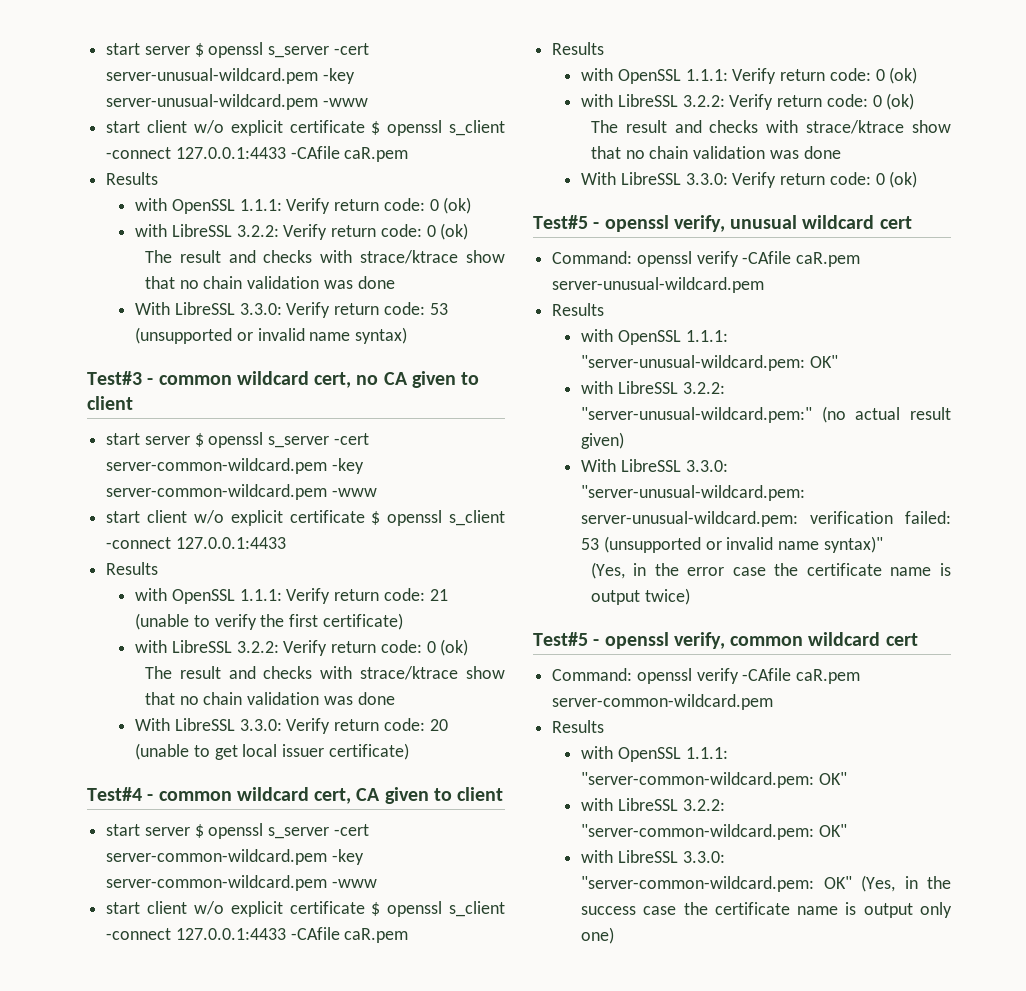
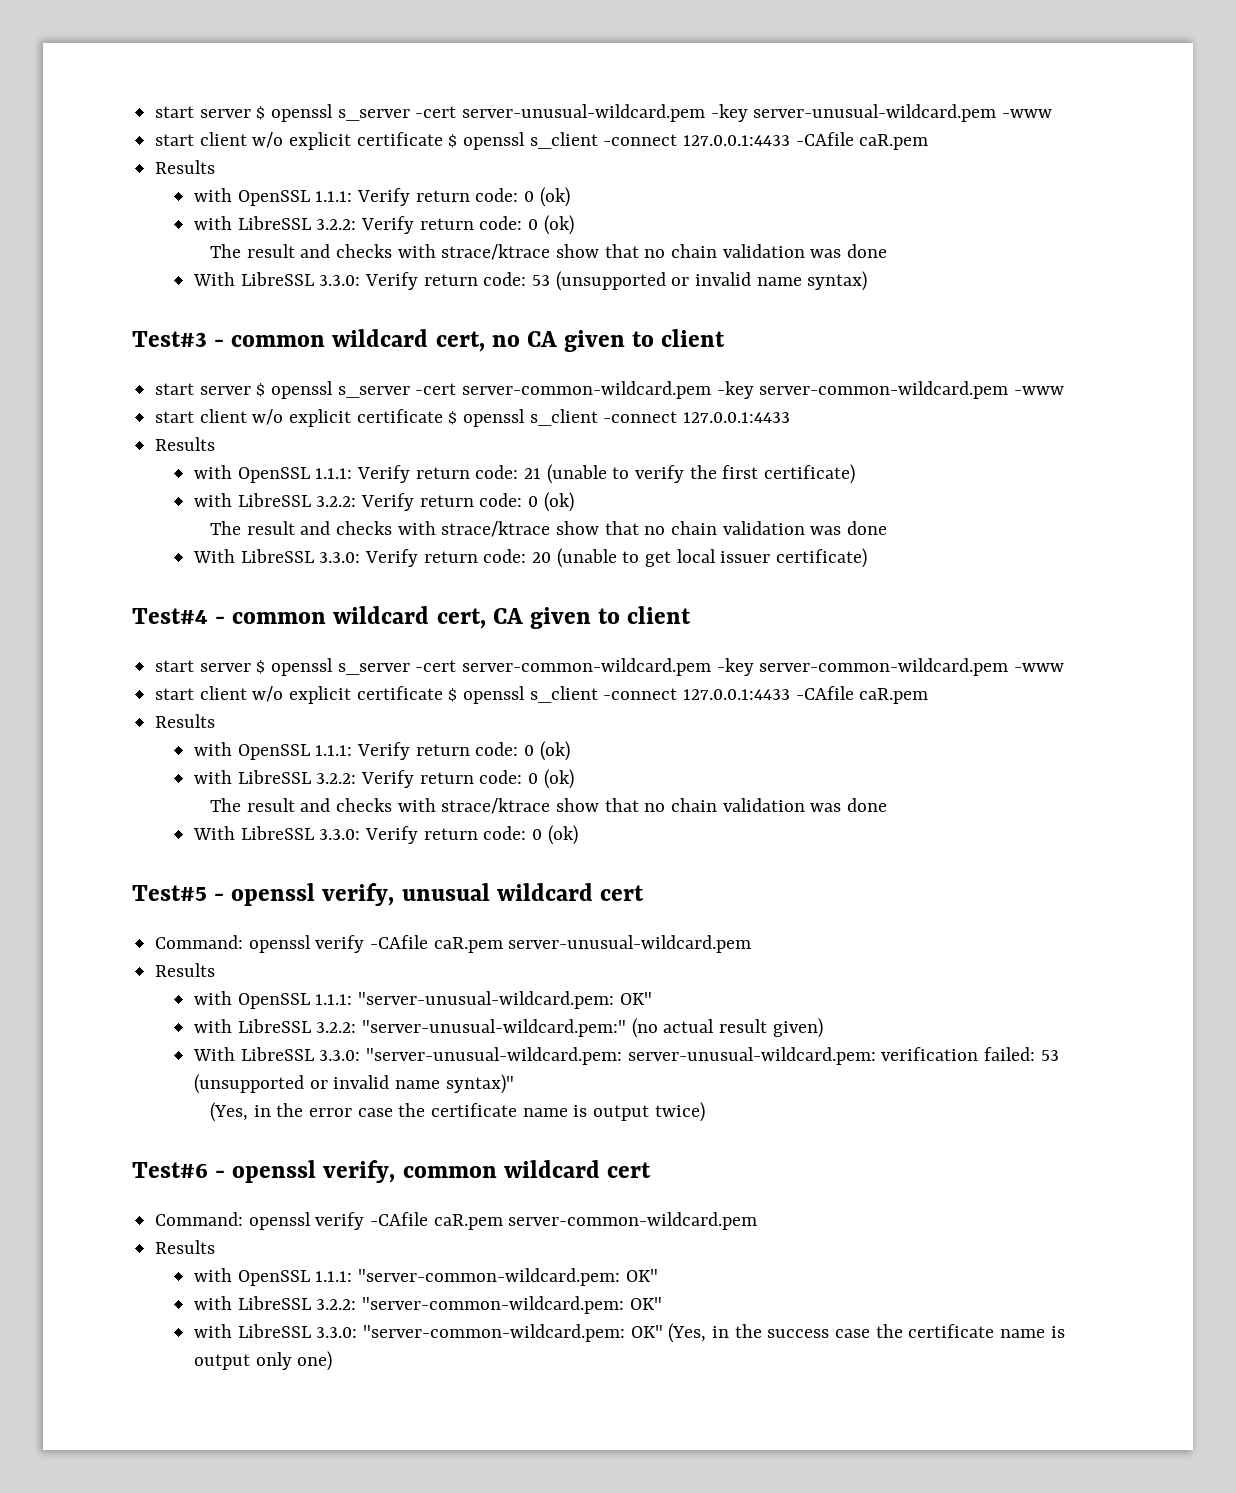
[533,632,588,646] Test#5 -> [132,1162,208,1178] Test#6

